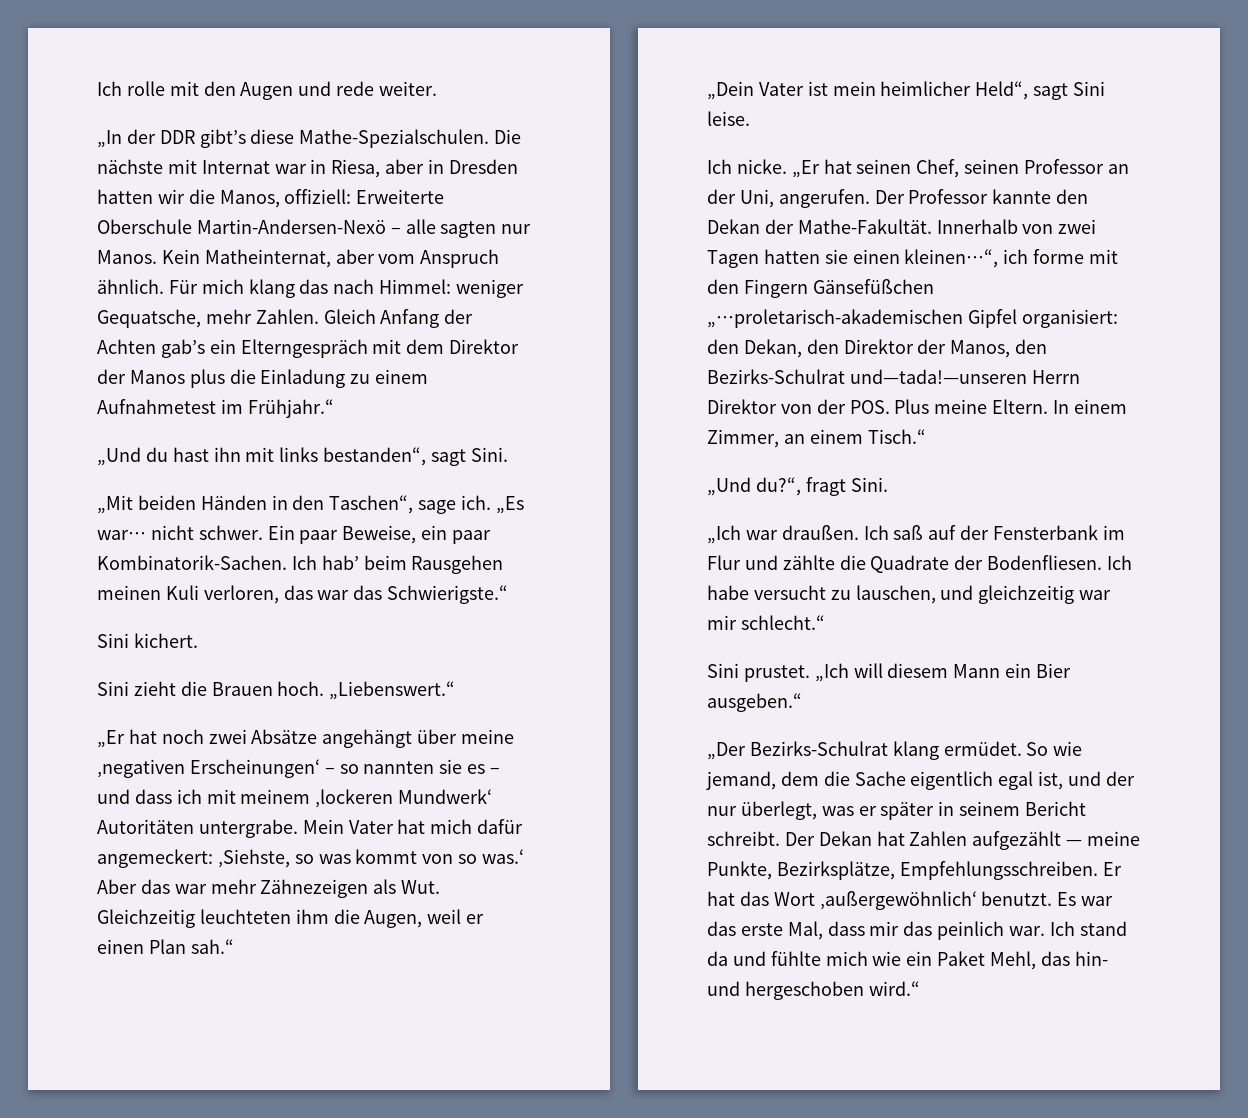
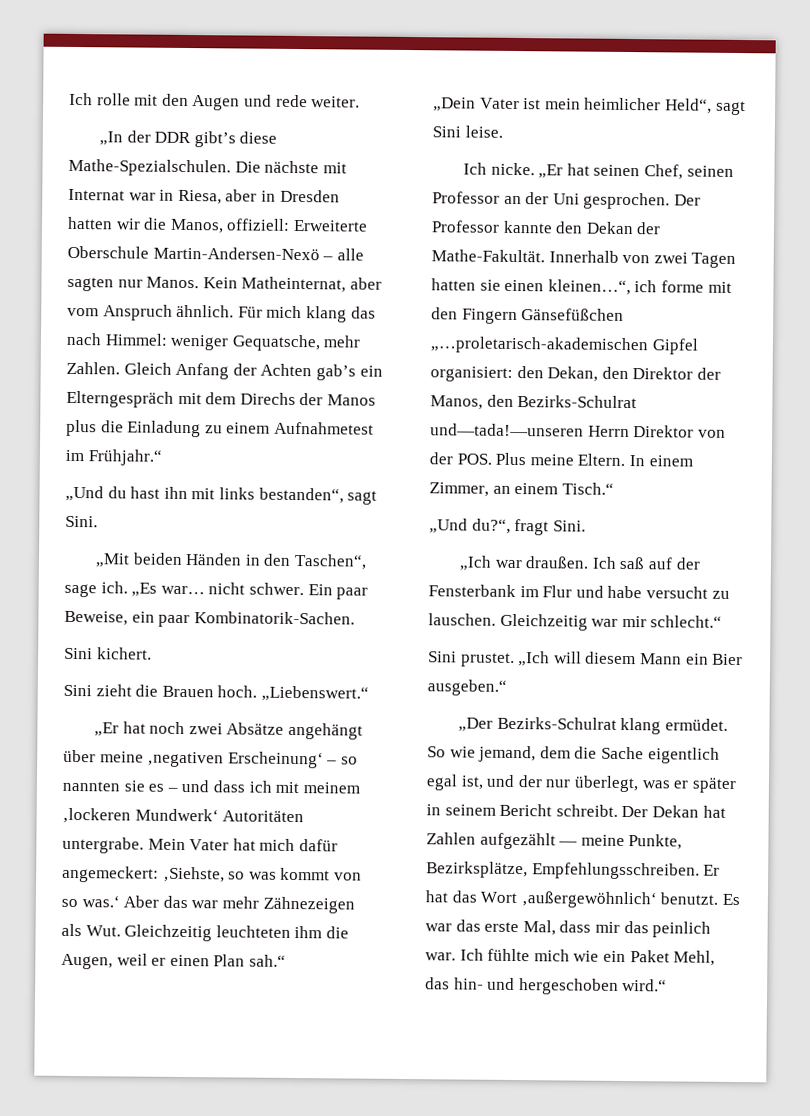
[449,339,520,354] Direktor -> [239,392,296,405] Direchs
[291,555,504,574] [97,585,509,604] Ich hab’ beim Rausgehen meinen Kuli verloren, das war das Schwierigste.“ -> (355, 618) none
[189,759,320,778] Erscheinungen‘ -> [227,751,324,769] Erscheinung‘
[739,189,870,208] Uni, angerufen. -> [552,192,671,210] Uni gesprochen.
[782,555,1133,573] [707,585,1075,604] zählte die Quadrate der Bodenfliesen. Ich habe versucht zu lauschen, und gleichzeitig -> [607,585,730,599] [428,613,588,631] habe versucht zu lauschen. Gleichzeitig
[1079,921,1127,936] [707,951,766,966] stand da und -> (484, 954) none

